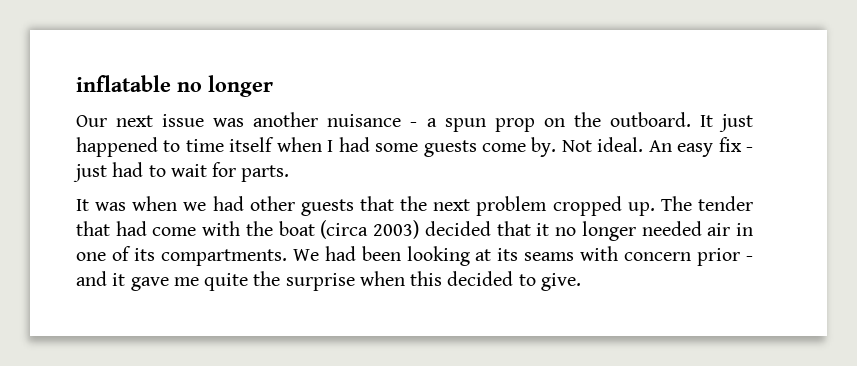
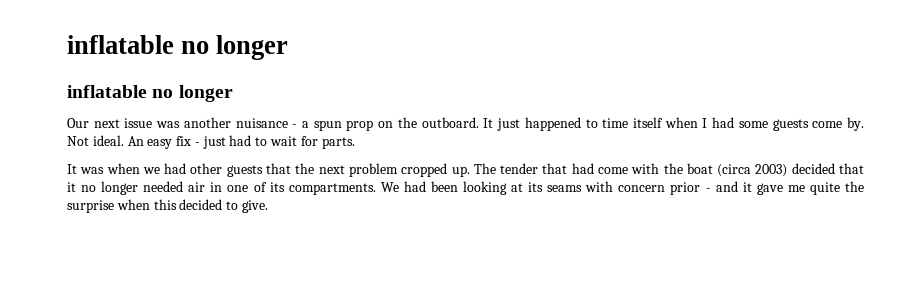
[76,75,273,97] inflatable no longer -> [67,35,289,60] [67,85,233,102] inflatable no longer // inflatable no longer

